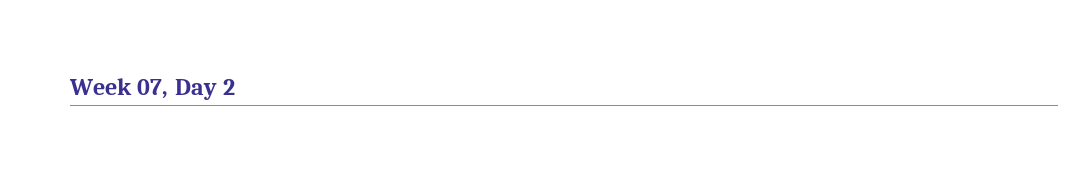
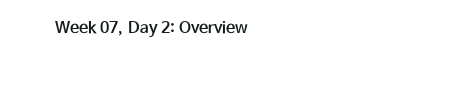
[223,79,236,95] 2 -> [160,21,249,34] 2: Overview

